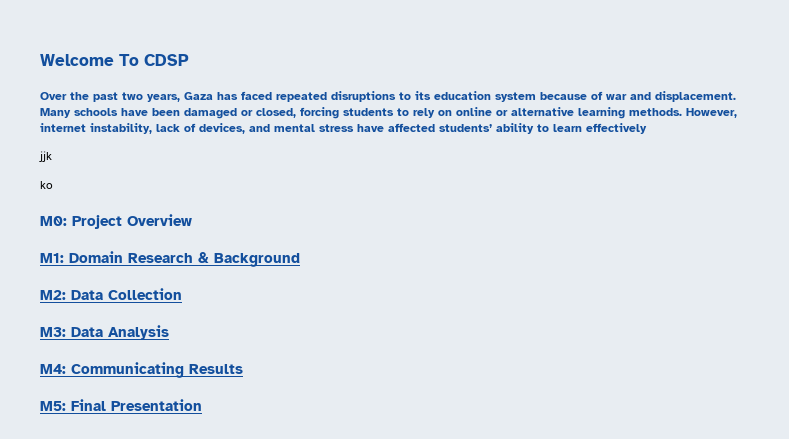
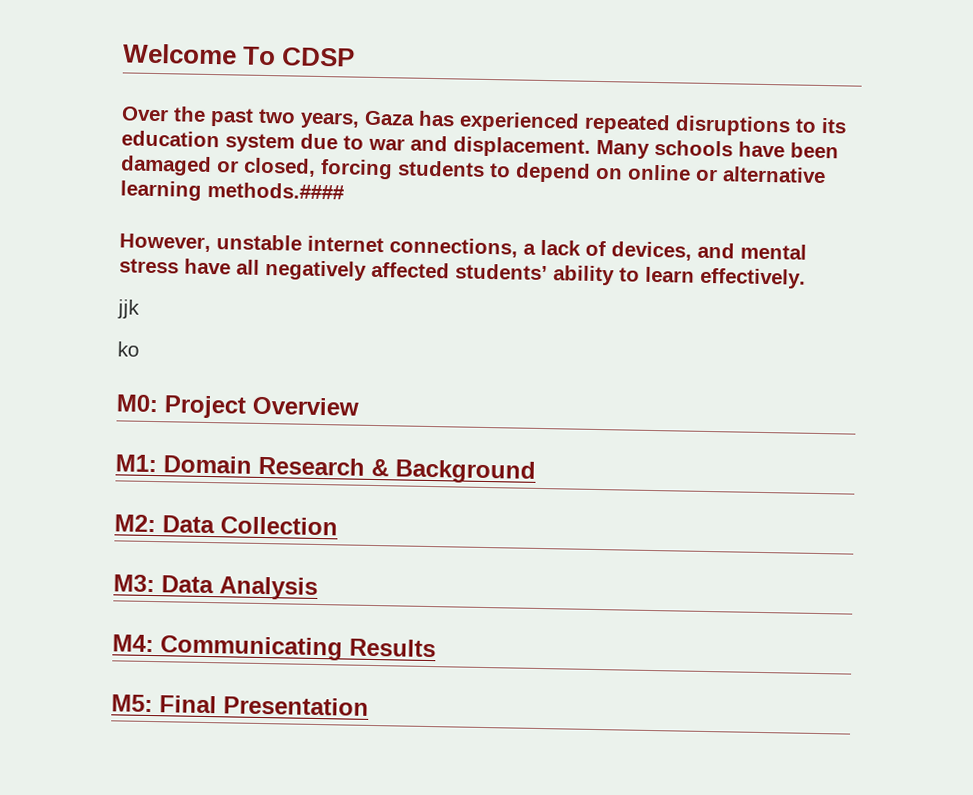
[241,91,272,100] faced -> [459,111,580,133] experienced
[540,91,603,100] because of -> [300,133,364,150] due to
[413,108,435,118] rely -> [515,162,591,183] depend
[629,108,737,118] [40,123,152,134] methods. However, internet instability, -> [207,181,345,200] [119,233,536,258] methods.#### // However, unstable internet connections, a
(384, 128) none -> [236,259,367,281] all negatively
[586,123,647,134] effectively -> [700,267,806,289] effectively.

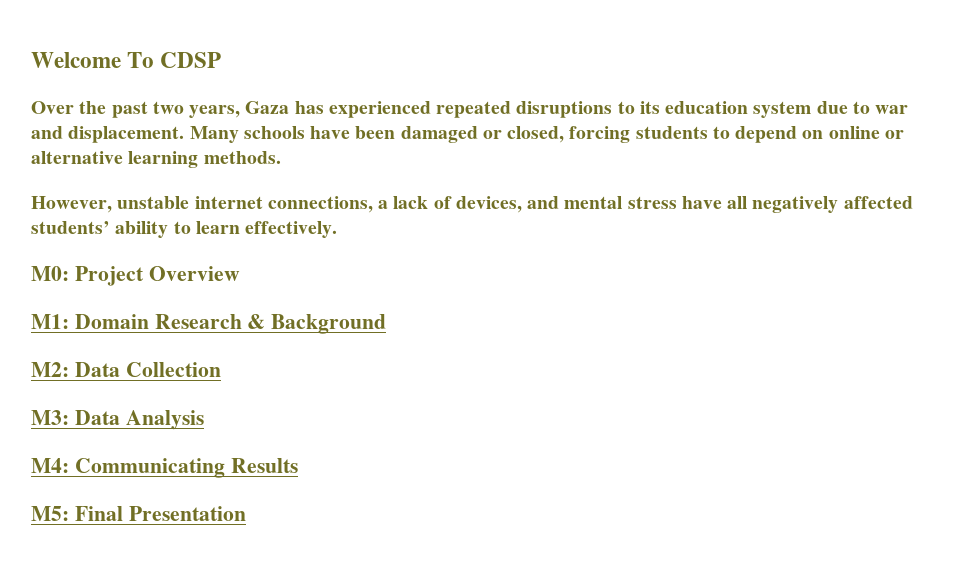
[207,181,345,200] methods.#### -> [203,151,281,164] methods.
[117,299,140,319] [117,341,139,357] // jjk // ko -> (338, 229) none

